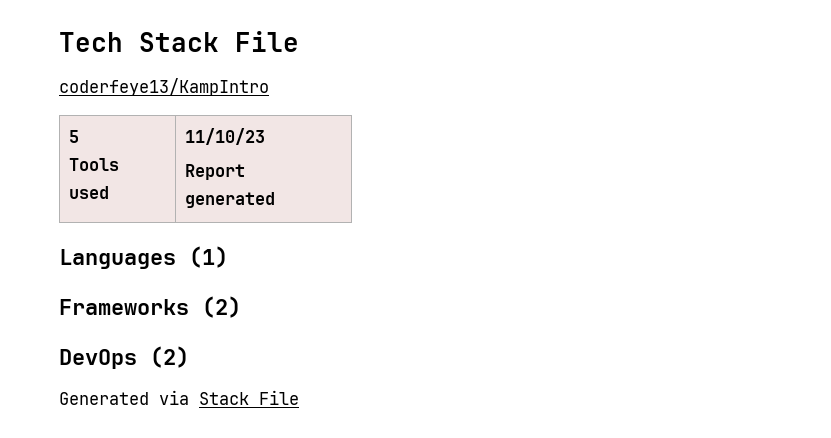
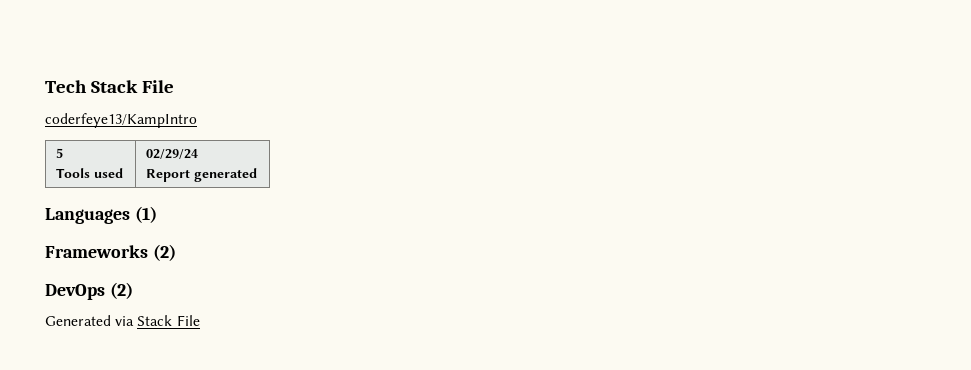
[184,128,265,145] 11/10/23 -> [145,149,198,159] 02/29/24

